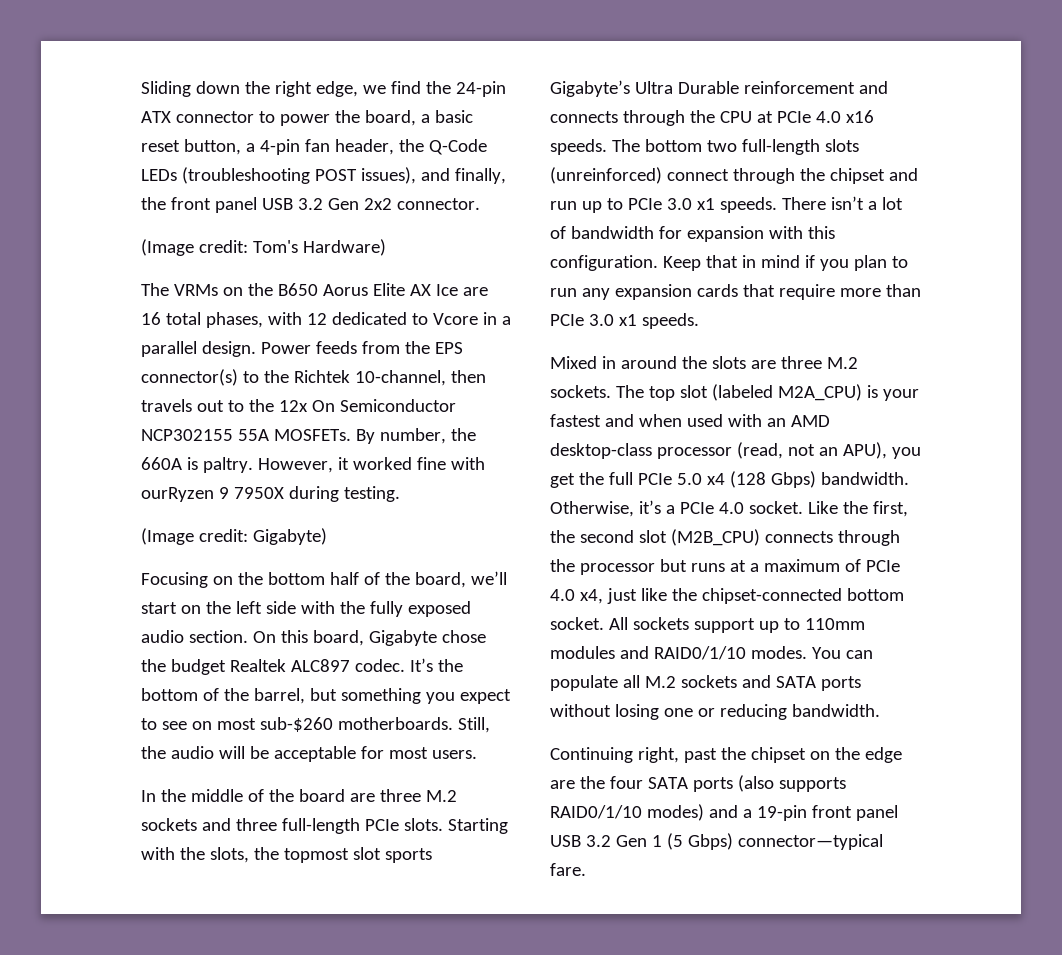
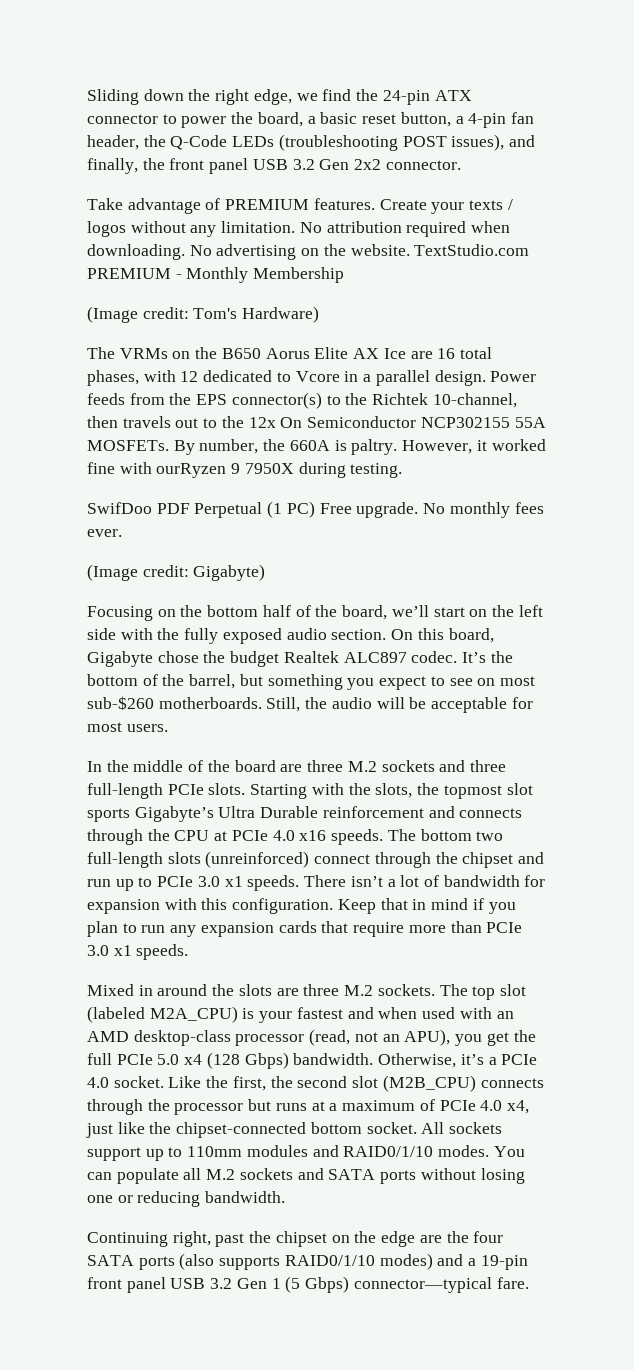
(480, 204) none -> [87,198,513,214] [87,221,511,237] [87,244,530,260] [87,267,345,283] // Take advantage of PREMIUM features. Create your texts / logos without any limitation. No attribution required when downloading. No advertising on the website. TextStudio.com PREMIUM - Monthly Membership
(400, 494) none -> [87,501,544,518] [87,529,122,537] // SwifDoo PDF Perpetual (1 PC) Free upgrade. No monthly fees ever.

